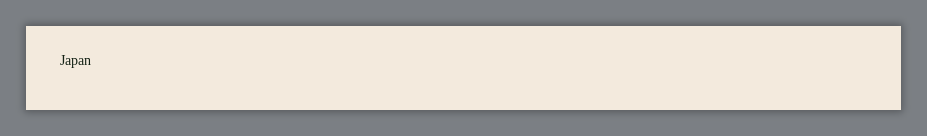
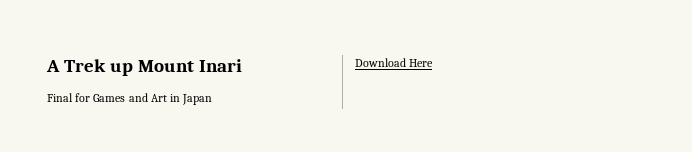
(60, 61) none -> [46,59,242,76] [47,93,181,102] A Trek up Mount Inari // Final for Games and Art in
(91, 61) none -> [355,58,434,67] // Download Here

